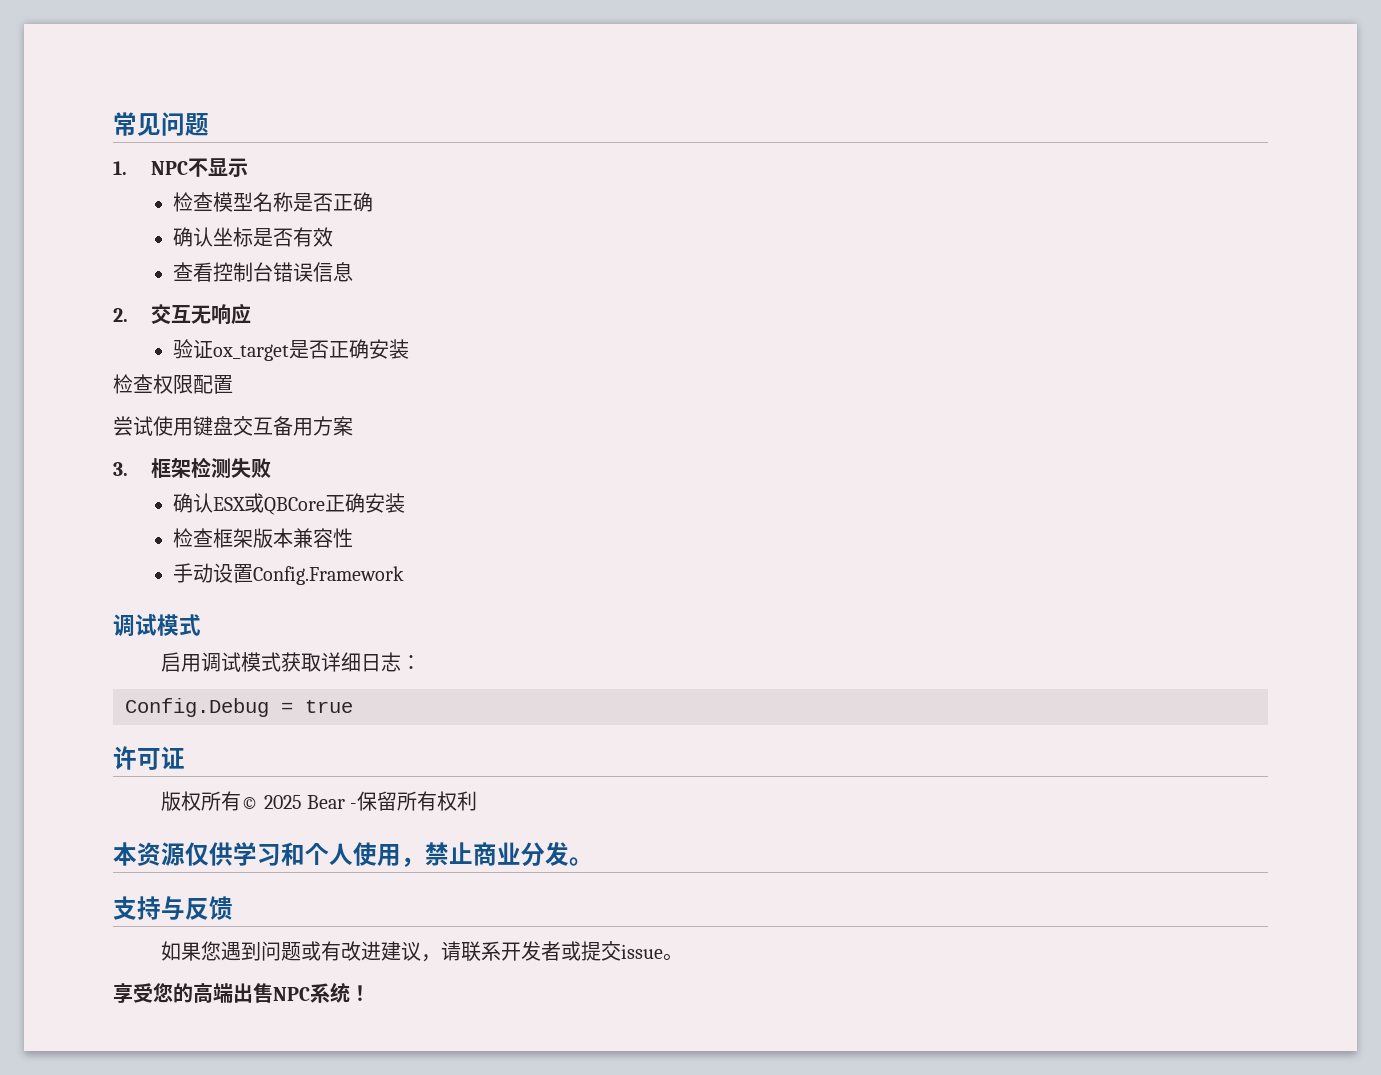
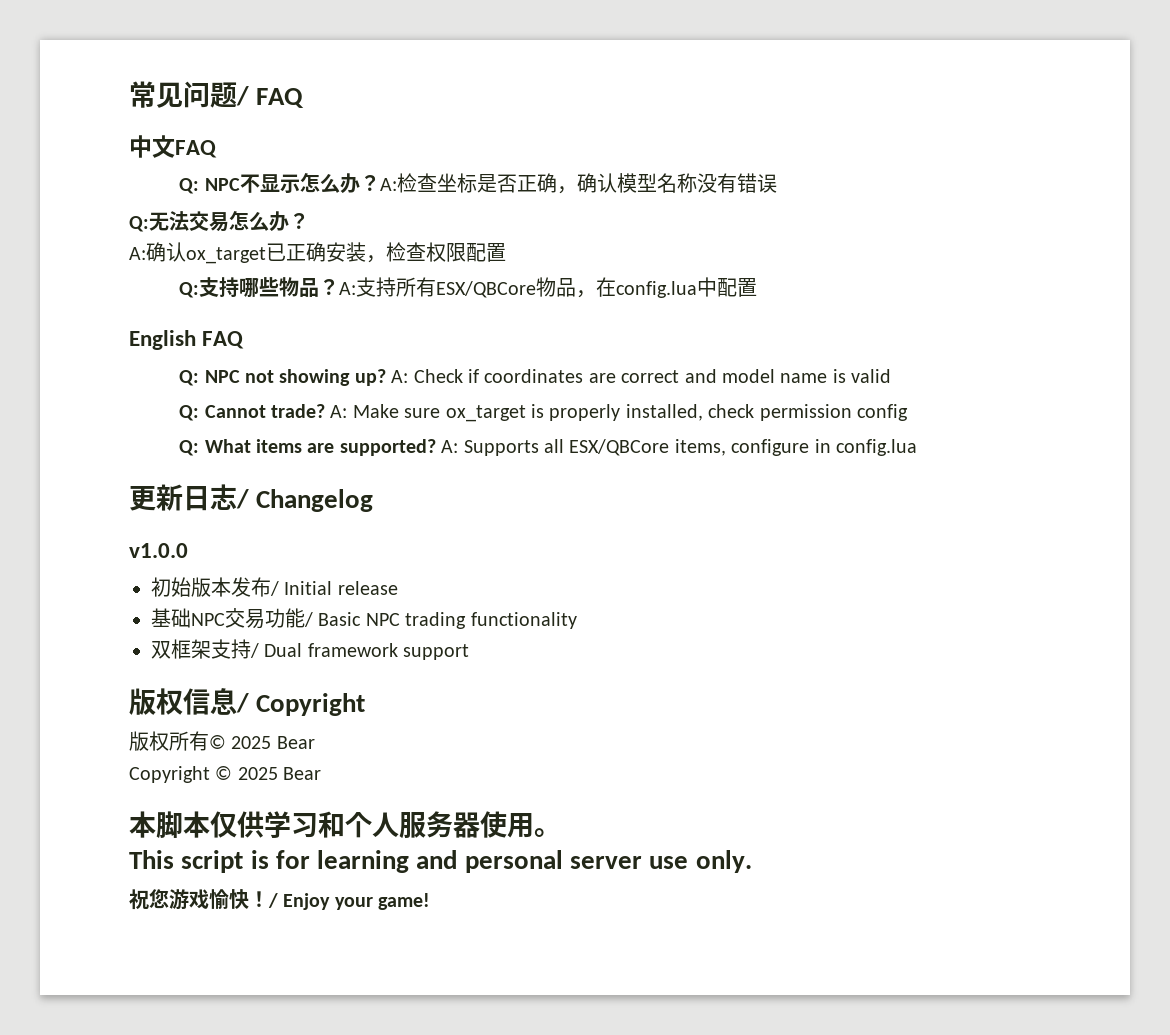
[113,158,249,177] [173,192,374,212] [173,227,334,247] [173,262,354,282] [113,303,252,325] [173,339,410,361] // 1. NPC不显示 // 检查模型名称是否正确 // 确认坐标是否有效 // 查看控制台错误信息 // 2.交互无响应 // 验证ox_target是否正确安装 // -> [236,86,305,108] [129,135,217,158] [179,173,777,194] [129,211,309,232] [129,242,386,264] / FAQ // 中文FAQ // Q: NPC不显示怎么办？A:检查坐标是否正确，确认模型名称没有错误 // Q:无法交易怎么办？ // A:确认ox_target已正确安装，
[113,416,353,436] [113,457,272,478] [173,493,406,515] [173,528,354,548] [173,563,405,585] [113,614,201,637] [161,652,422,672] [125,698,353,717] [113,746,185,770] 尝试使用键盘交互备用方案 // 3.框架检测失败 // 确认ESX或QBCore正确安装 // 检查框架版本兼容性 // 手动设置Config.Framework // 调试模式 // 启用调试模式获取详细日志： // Config.Debug = true // 许可证 -> [179,277,758,298] [129,330,245,350] [179,369,892,386] [179,404,909,422] [179,439,918,456] [129,484,374,512] [129,543,188,558] [151,577,398,597] [151,608,577,629] [151,639,470,660] [129,688,366,716] Q:支持哪些物品？A:支持所有ESX/QBCore物品，在config.lua中配置 // English FAQ // Q: NPC not showing up? A: Check if coordinates are correct and model name is valid // Q: Cannot trade? A: Make sure ox_target is properly installed, check permission config // Q: What items are supported? A: Supports all ESX/QBCore items, configure in config.lua // 更新日志/ Changelog // v1.0.0 // 初始版本发布/ Initial release // 基础NPC交易功能/ Basic NPC trading functionality // 双框架支持/ Dual framework support // 版权信息/ Copyright
[350,791,478,811] [113,842,185,866] -保留所有权利 // 本资源 -> [129,766,322,783] [129,811,210,838] // Copyright © 2025 Bear // 本脚本
[353,842,593,867] [113,896,233,920] [161,941,684,962] [113,982,370,1003] 使用，禁止商业分发。 // 支持与反馈 // 如果您遇到问题或有改进建议，请联系开发者或提交issue。 // 享受您的高端出售NPC系统！ -> [399,811,561,839] [129,850,752,873] [129,889,431,910] 服务器使用。 // This script is for learning and personal server use only. // 祝您游戏愉快！/ Enjoy your game!

